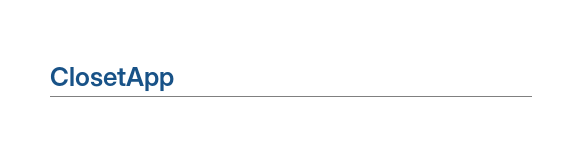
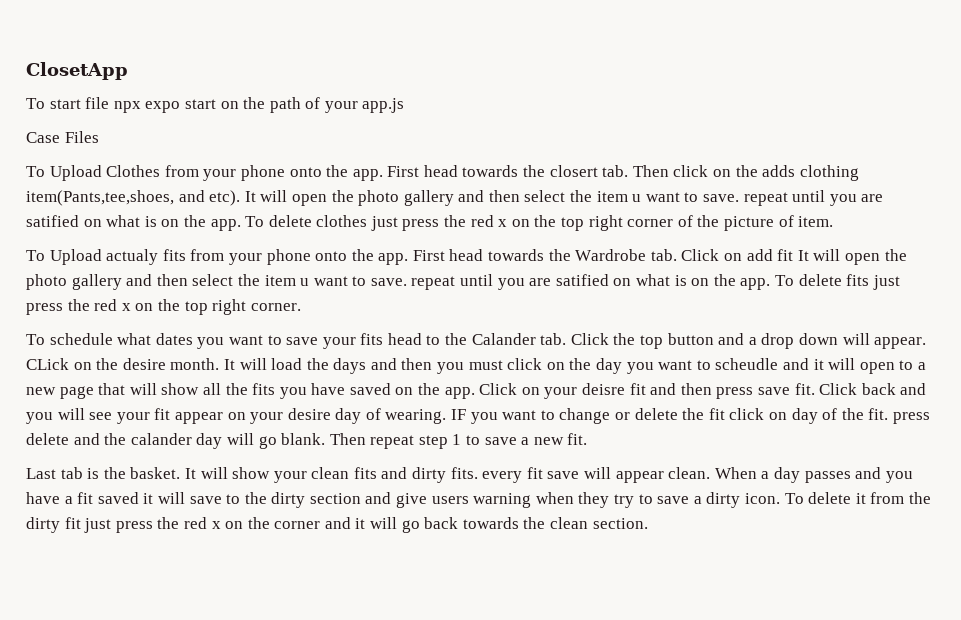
(174, 79) none -> [26,97,405,113] [26,131,99,143] [26,165,859,181] [26,190,884,206] [26,215,834,231] [26,249,907,265] [26,274,900,290] [26,299,301,315] [26,333,927,349] [26,358,926,374] [26,383,927,399] [26,408,930,424] [26,433,588,449] [26,467,913,483] [26,492,931,508] [26,517,648,533] // To start file npx expo start on the path of your app.js // Case Files // To Upload Clothes from your phone onto the app. First head towards the closert tab. Then click on the adds clothing item(Pants,tee,shoes, and etc). It will open the photo gallery and then select the item u want to save. repeat until you are satified on what is on the app. To delete clothes just press the red x on the top right corner of the picture of item. // To Upload actualy fits from your phone onto the app. First head towards the Wardrobe tab. Click on add fit It will open the photo gallery and then select the item u want to save. repeat until you are satified on what is on the app. To delete fits just press the red x on the top right corner. // To schedule what dates you want to save your fits head to the Calander tab. Click the top button and a drop down will appear. CLick on the desire month. It will load the days and then you must click on the day you want to scheudle and it will open to a new page that will show all the fits you have saved on the app. Click on your deisre fit and then press save fit. Click back and you will see your fit appear on your desire day of wearing. IF you want to change or delete the fit click on day of the fit. press delete and the calander day will go blank. Then repeat step 1 to save a new fit. // Last tab is the basket. It will show your clean fits and dirty fits. every fit save will appear clean. When a day passes and you have a fit saved it will save to the dirty section and give users warning when they try to save a dirty icon. To delete it from the dirty fit just press the red x on the corner and it will go back towards the clean section.

